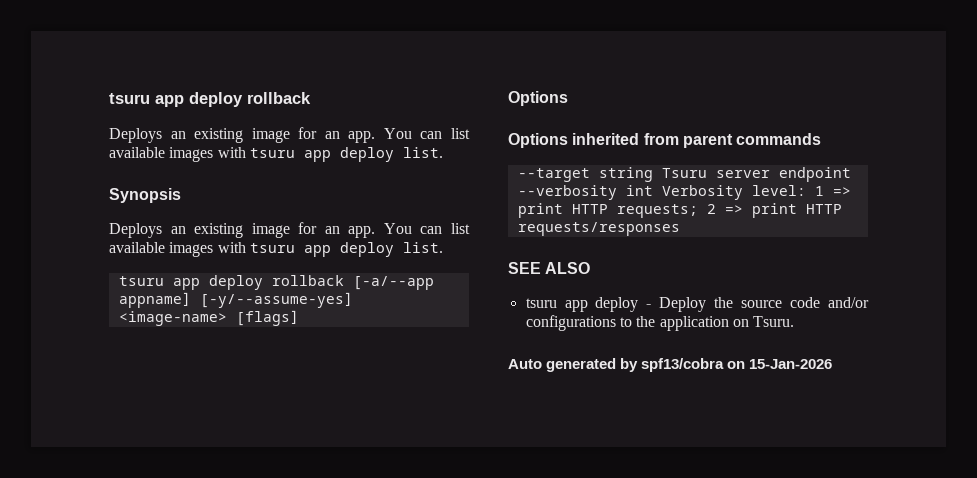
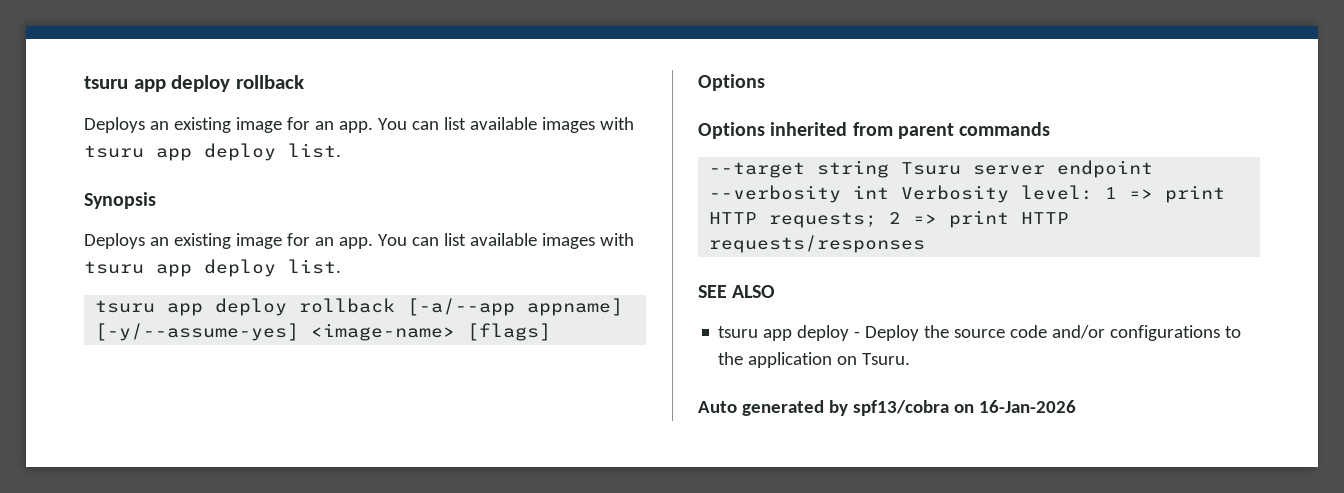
[749,359,833,369] 15-Jan-2026 -> [978,400,1076,413] 16-Jan-2026

